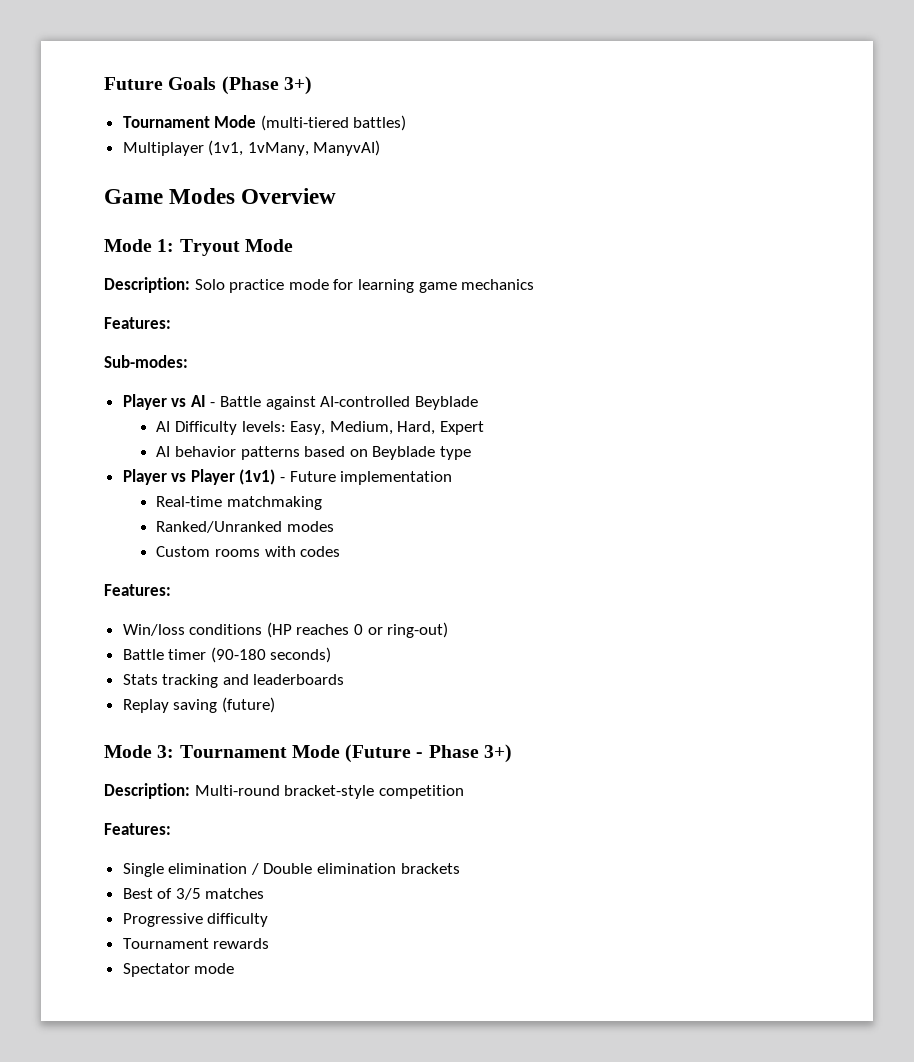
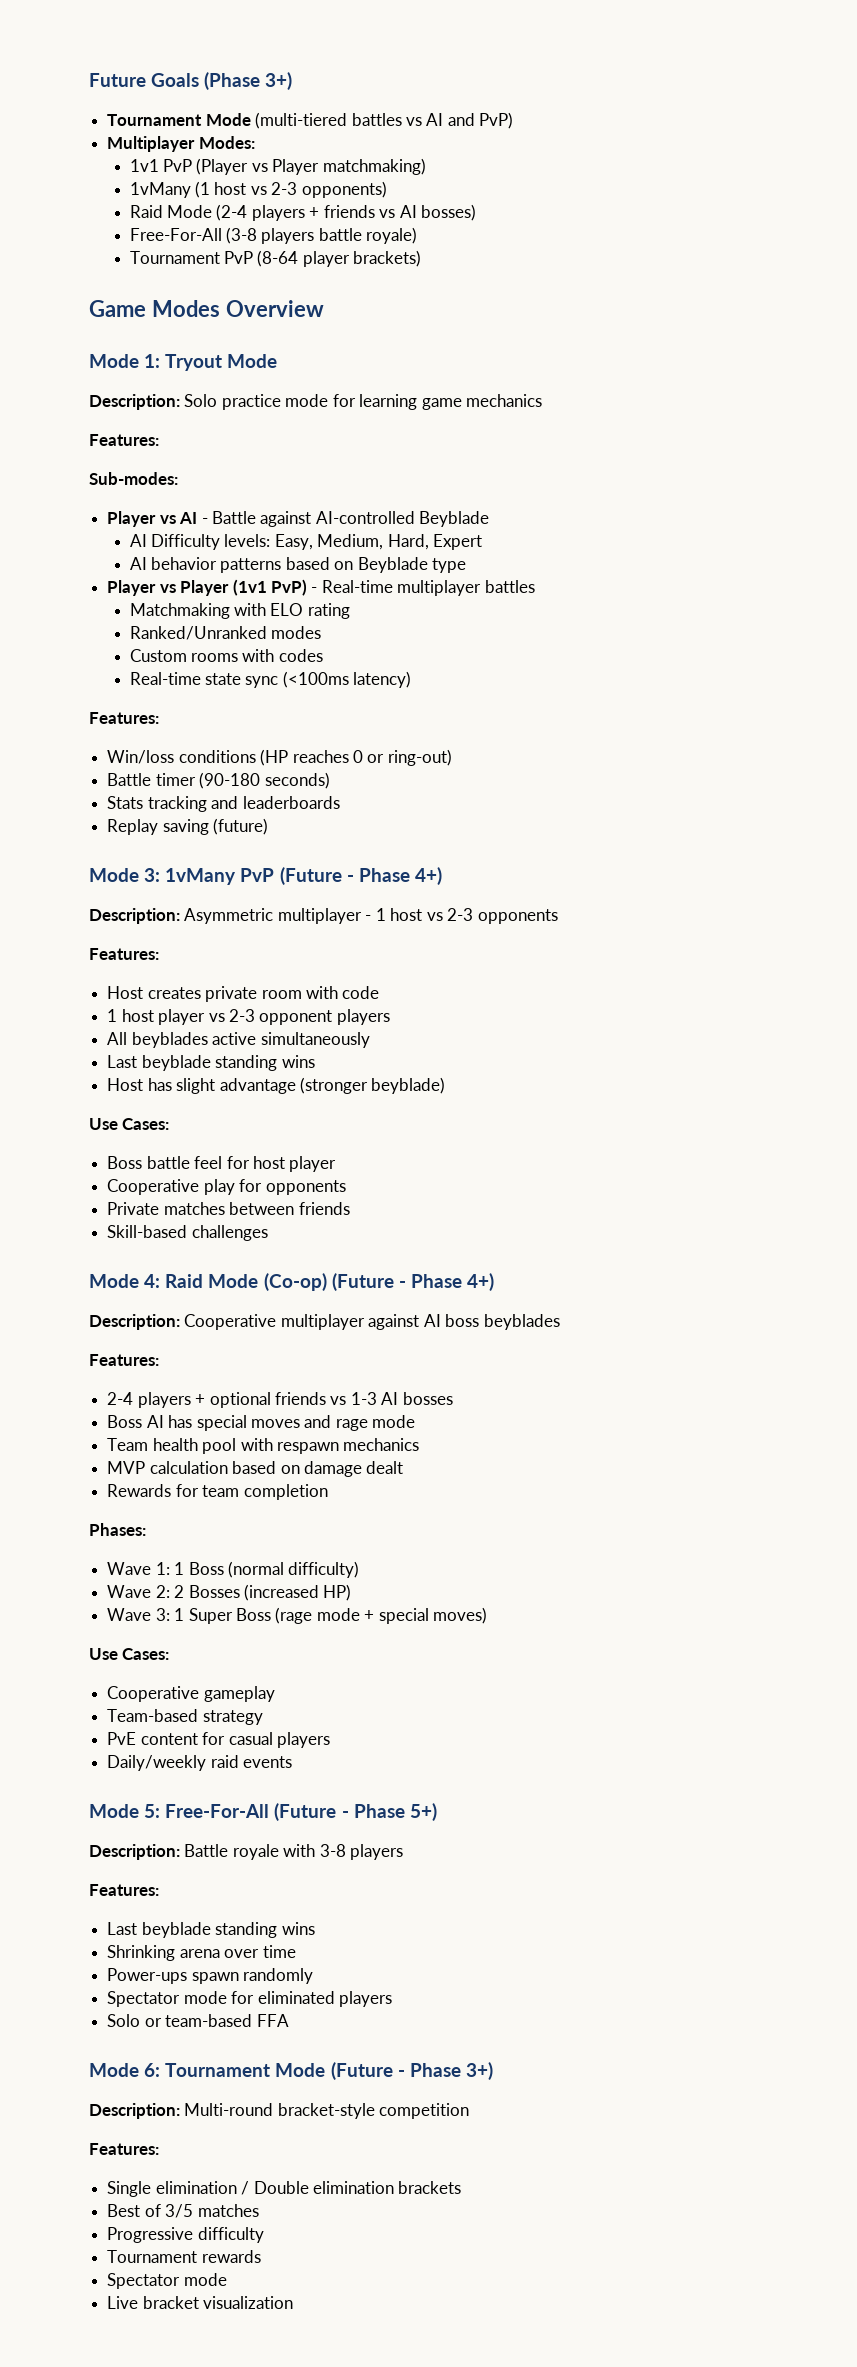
[353,115,407,131] [122,140,381,156] battles) // Multiplayer (1v1, 1vMany, ManyvAI) -> [351,112,514,129] [107,136,255,152] [129,158,426,175] [129,181,387,198] [129,204,477,221] [129,227,418,244] [129,250,422,267] battles vs AI and PvP) // Multiplayer Modes: // 1v1 PvP (Player vs Player matchmaking) // 1vMany (1 host vs 2-3 opponents) // Raid Mode (2-4 players + friends vs AI bosses) // Free-For-All (3-8 players battle royale) // Tournament PvP (8-64 player brackets)
[239,469,453,485] [156,496,322,510] (1v1) - Future implementation // Real-time matchmaking -> [232,579,535,596] [129,603,350,619] (1v1 PvP) - Real-time multiplayer battles // Matchmaking with ELO rating
(341, 551) none -> [129,671,412,688] // Real-time state sync (<100ms latency)
(175, 751) none -> [165,867,442,885] [89,908,558,924] [89,948,159,960] [107,986,380,1002] [107,1009,390,1025] [107,1032,370,1048] [107,1055,315,1071] [107,1077,446,1094] [89,1118,170,1130] [107,1156,337,1172] [107,1179,346,1195] [107,1202,350,1215] [107,1225,268,1241] [89,1273,495,1291] [89,1314,560,1330] [89,1354,159,1366] [107,1392,453,1408] [107,1415,416,1431] [107,1438,420,1454] [107,1461,404,1477] [107,1484,328,1500] [89,1523,146,1536] [107,1561,360,1578] [107,1584,352,1601] [107,1607,488,1624] [89,1648,170,1660] [107,1686,275,1702] [107,1709,263,1725] [107,1732,330,1748] [107,1755,293,1771] [89,1803,437,1821] [89,1844,404,1860] [89,1884,159,1896] [107,1922,315,1938] [107,1945,296,1961] [107,1968,314,1984] [107,1991,392,2007] [107,2014,289,2027] [89,2063,161,2077] 1vMany PvP (Future - Phase 4+) // Description: Asymmetric multiplayer - 1 host vs 2-3 opponents // Features: // Host creates private room with code // 1 host player vs 2-3 opponent players // All beyblades active simultaneously // Last beyblade standing wins // Host has slight advantage (stronger beyblade) // Use Cases: // Boss battle feel for host player // Cooperative play for opponents // Private matches between friends // Skill-based challenges // Mode 4: Raid Mode (Co-op) (Future - Phase 4+) // Description: Cooperative multiplayer against AI boss beyblades // Features: // 2-4 players + optional friends vs 1-3 AI bosses // Boss AI has special moves and rage mode // Team health pool with respawn mechanics // MVP calculation based on damage dealt // Rewards for team completion // Phases: // Wave 1: 1 Boss (normal difficulty) // Wave 2: 2 Bosses (increased HP) // Wave 3: 1 Super Boss (rage mode + special moves) // Use Cases: // Cooperative gameplay // Team-based strategy // PvE content for casual players // Daily/weekly raid events // Mode 5: Free-For-All (Future - Phase 5+) // Description: Battle royale with 3-8 players // Features: // Last beyblade standing wins // Shrinking arena over time // Power-ups spawn randomly // Spectator mode for eliminated players // Solo or team-based FFA // Mode 6:
(235, 968) none -> [107,2296,294,2309] // Live bracket visualization

